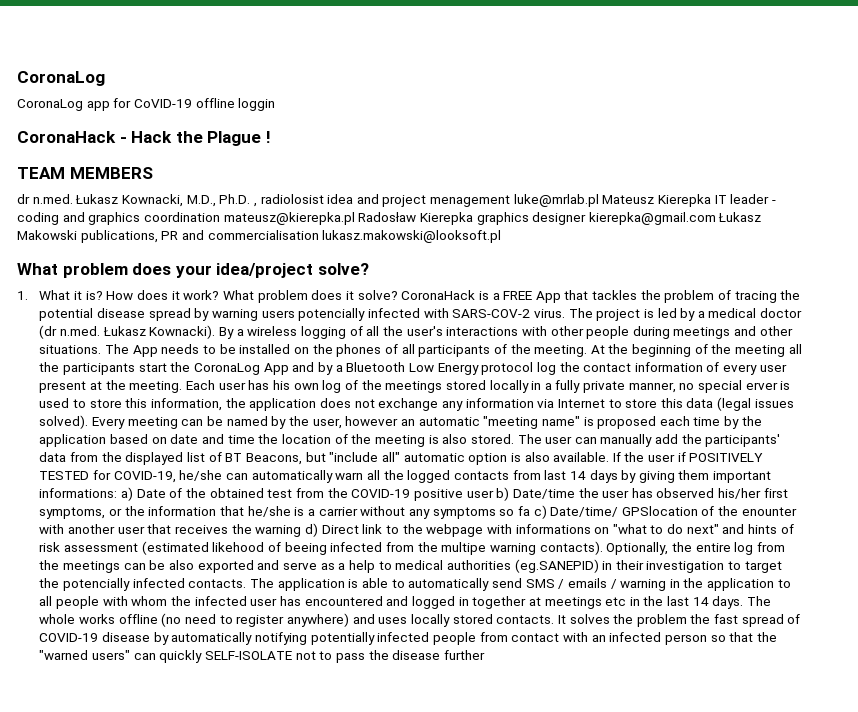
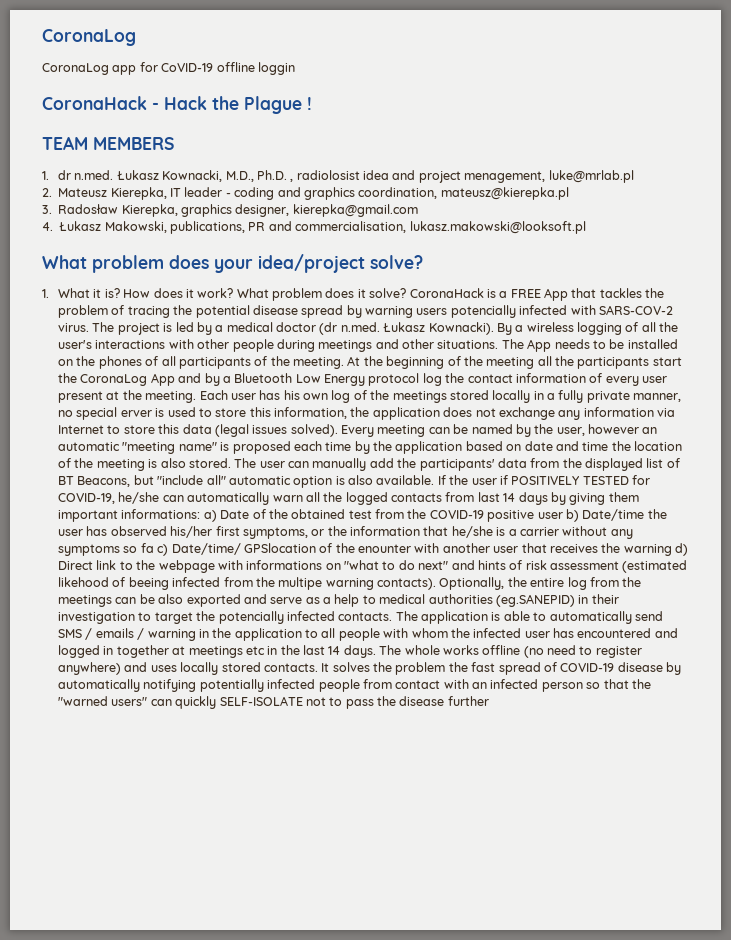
(153, 173) none -> [42,171,49,180] 1.
[430,195,511,207] menagement -> [464,171,546,183] menagement,
[602,194,712,207] Mateusz Kierepka -> [42,187,167,200] // 2. Mateusz Kierepka,
[143,212,220,222] coordination -> [358,187,438,199] coordination,
[358,212,762,225] [17,230,77,240] Radosław Kierepka graphics designer kierepka@gmail.com Łukasz Makowski -> [42,204,418,217] [42,221,167,233] // 3. Radosław Kierepka, graphics designer, kierepka@gmail.com // 4. Łukasz Makowski,
[207,230,319,240] commercialisation -> [295,221,407,233] commercialisation,

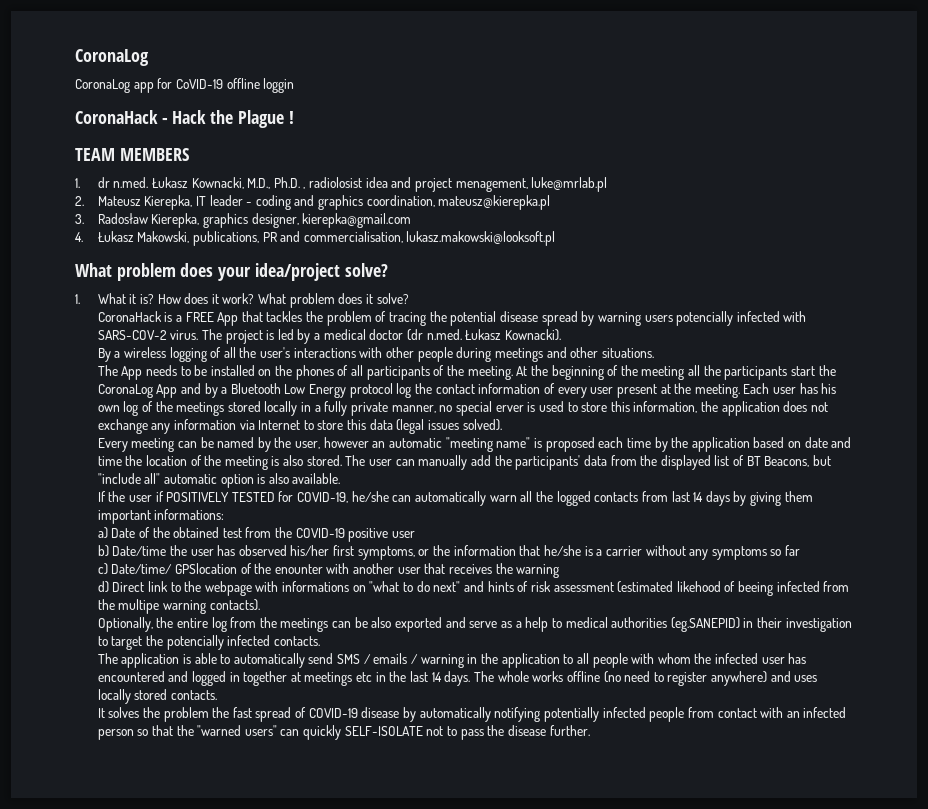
(407, 293) none -> (409, 298) //
(494, 328) none -> (561, 335) //
(499, 344) none -> (654, 353) //
(338, 430) none -> (502, 425) //
(435, 480) none -> (341, 478) //
(201, 514) none -> (225, 514) //
(563, 515) none -> (416, 534) //
[140,543,154,553] fa -> [785,545,801,556] far //
(672, 550) none -> (560, 571) //
(437, 584) none -> (260, 605) //
(393, 616) none -> (320, 641) //
(318, 667) none -> (217, 695) //
[447,696,489,706] further -> [549,725,590,736] further.

